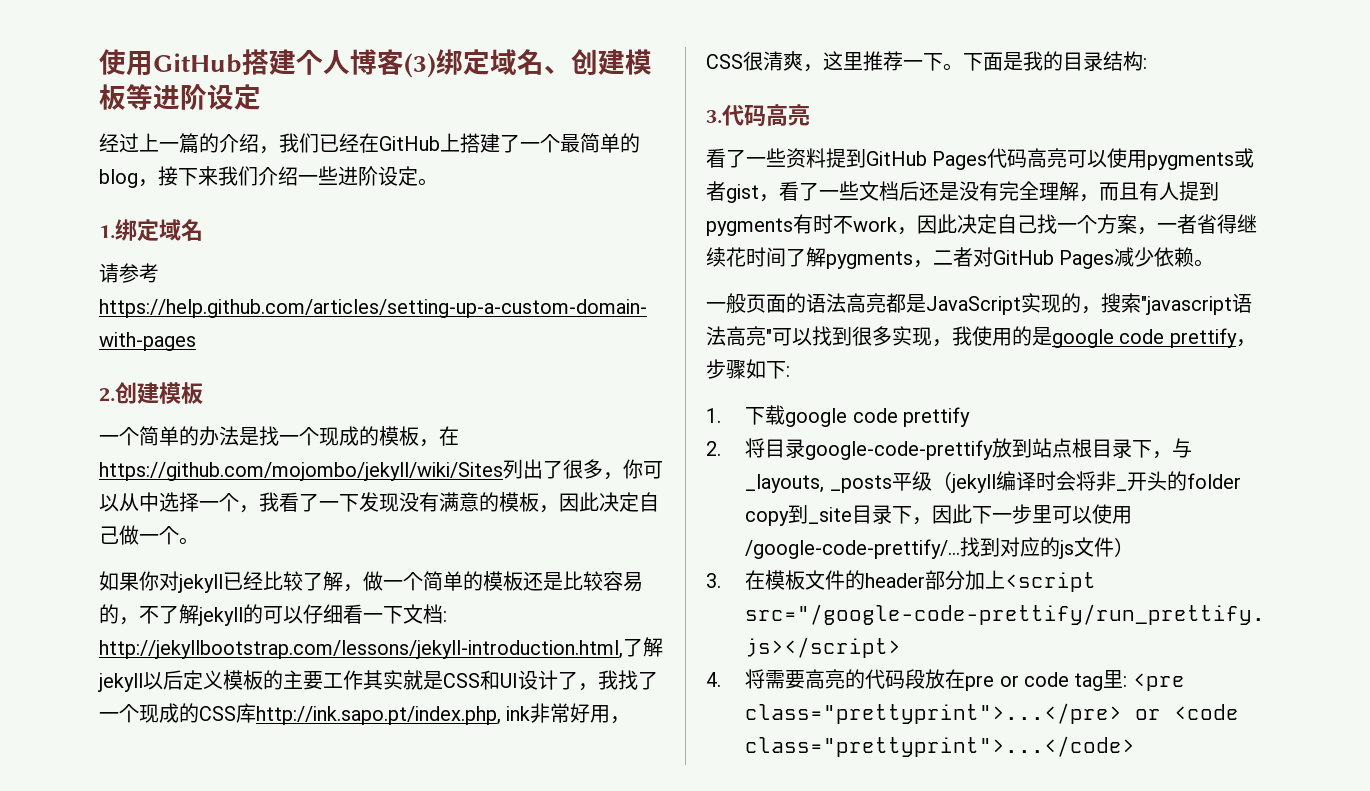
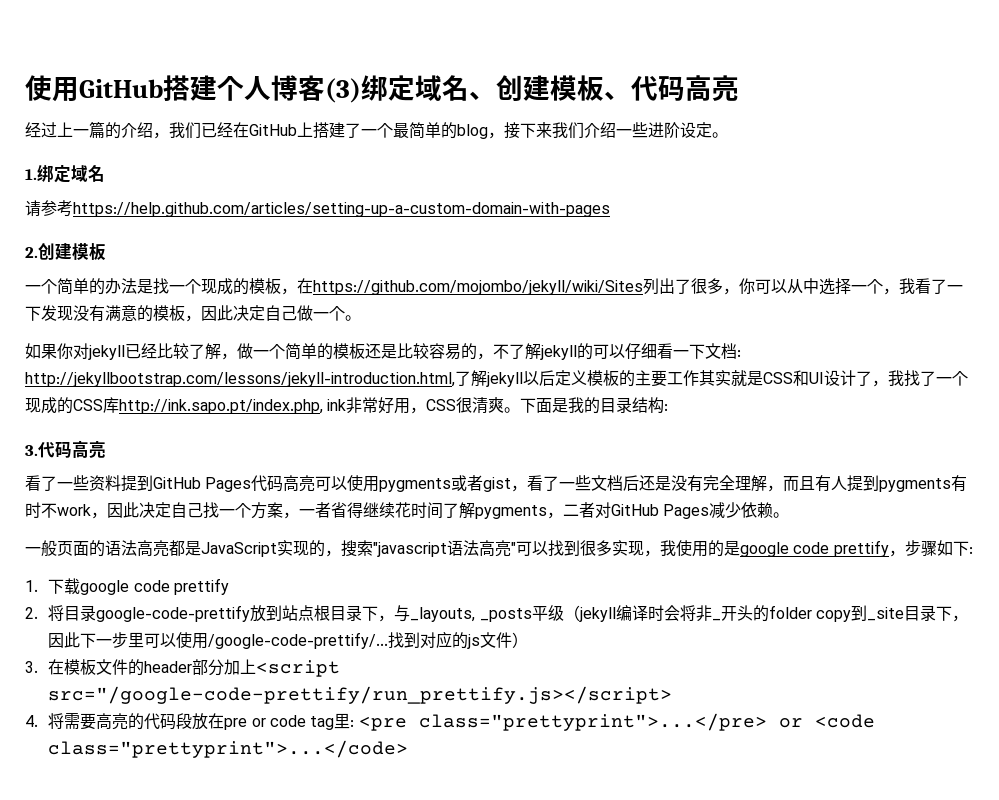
[126,83,261,110] 等进阶设定 -> [604,75,739,101] 、代码高亮
[803,51,943,72] ，这里推荐一下 -> (505, 405) none

